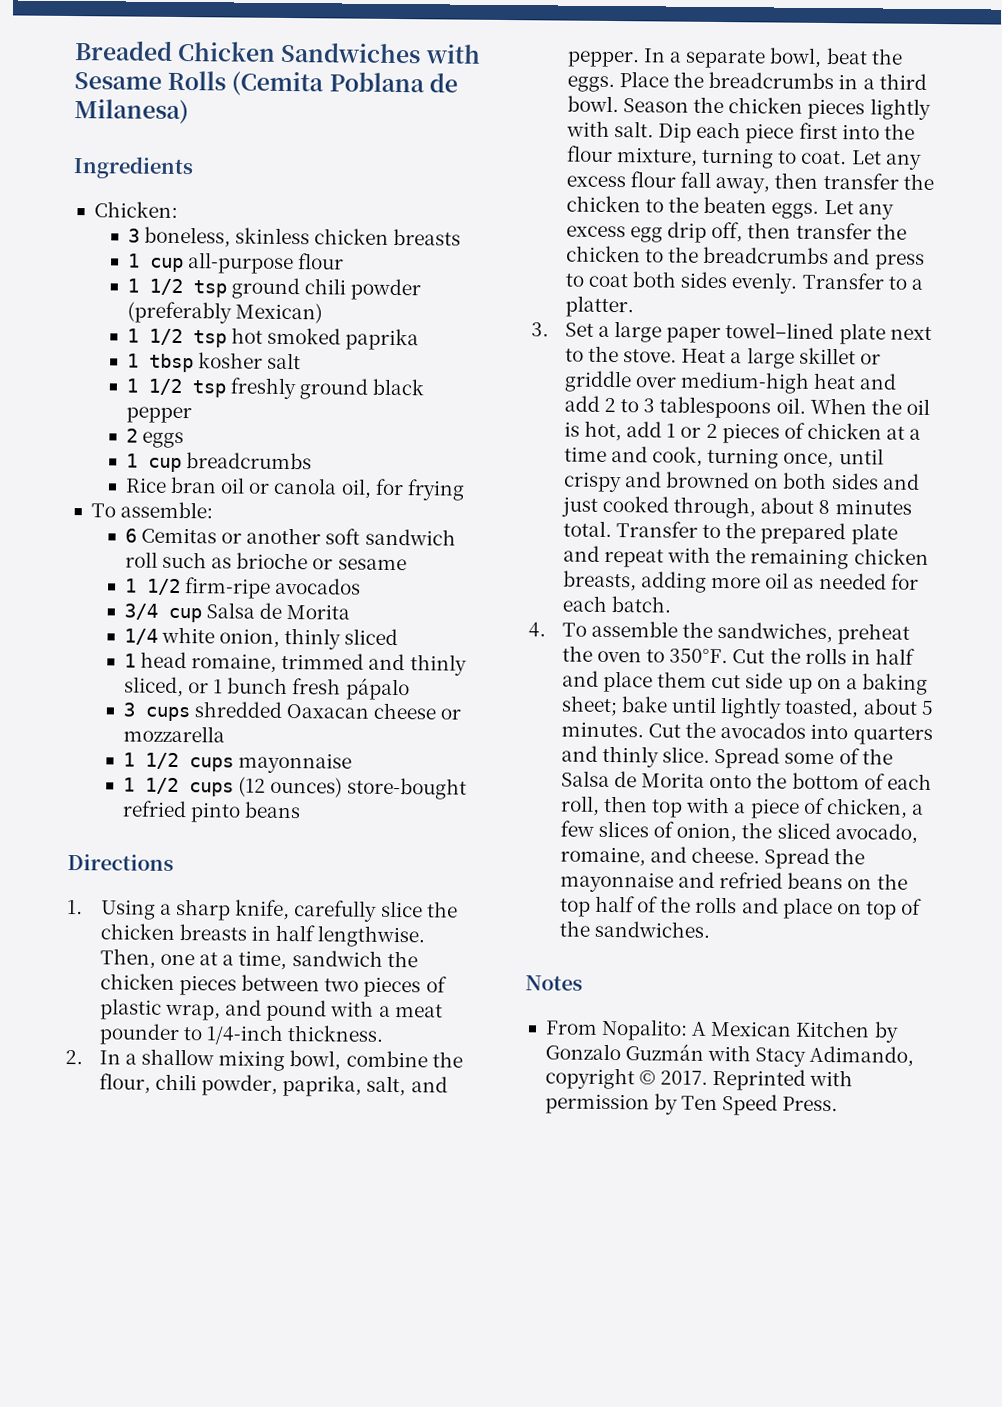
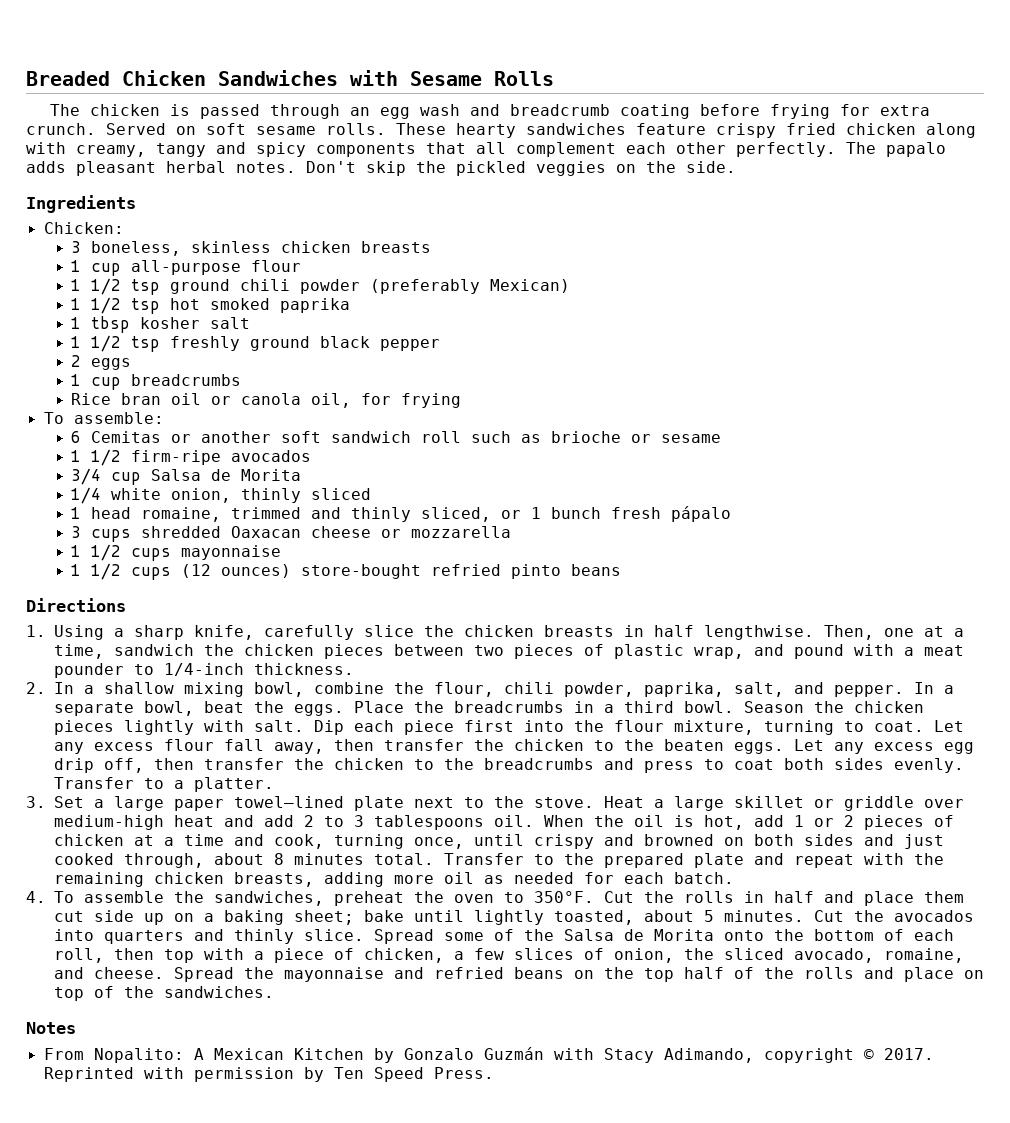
[231,71,458,97] [74,99,189,125] (Cemita Poblana de Milanesa) -> [49,104,930,119] [26,123,976,138] [26,142,946,157] [26,161,736,176] // The chicken is passed through an egg wash and breadcrumb coating before frying for extra crunch. Served on soft sesame rolls. These hearty sandwiches feature crispy fried chicken along with creamy, tangy and spicy components that all complement each other perfectly. The papalo adds pleasant herbal notes. Don't skip the pickled veggies on the side.

